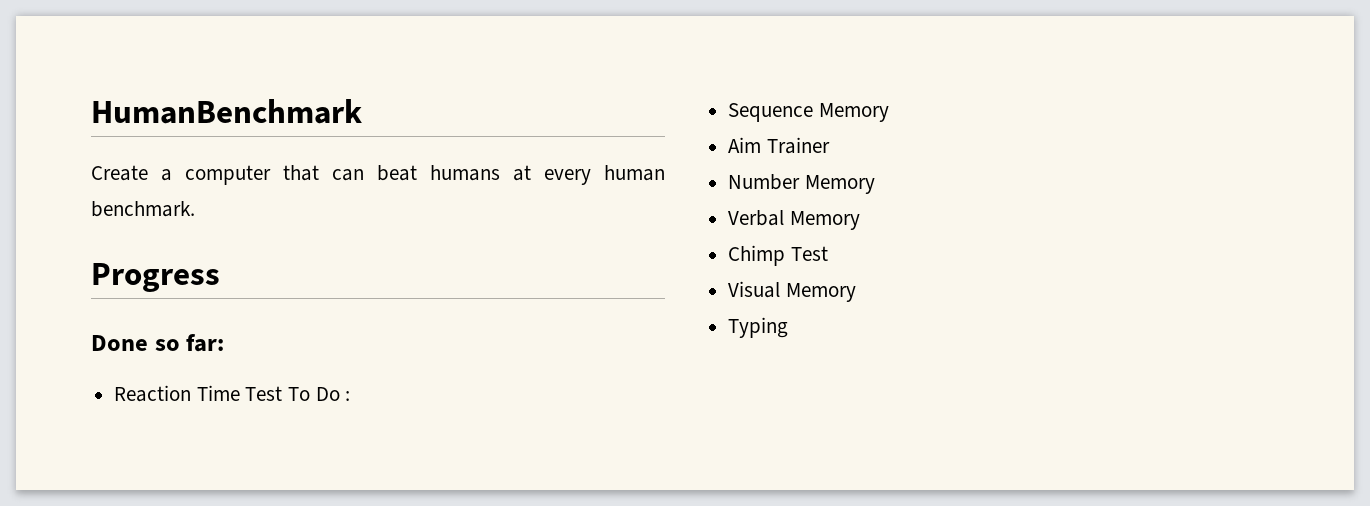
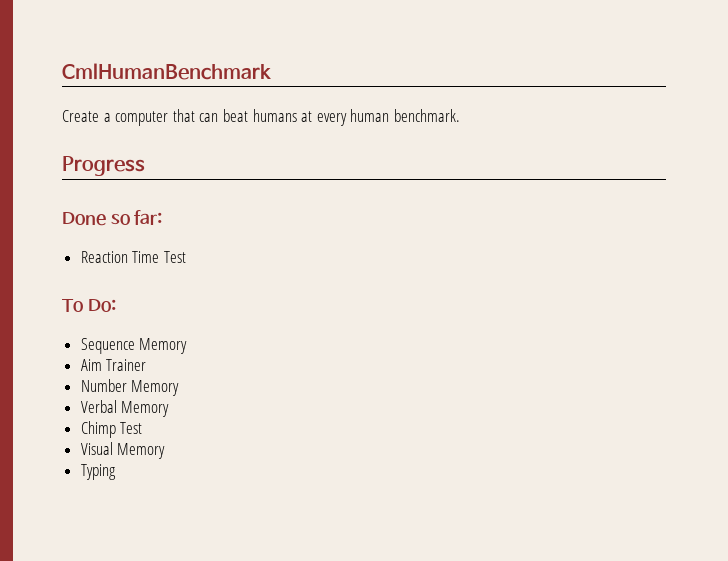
[91,99,362,124] HumanBenchmark -> [62,63,271,80] CmlHumanBenchmark
[288,387,351,401] To Do : -> [62,299,116,312] // To Do:

